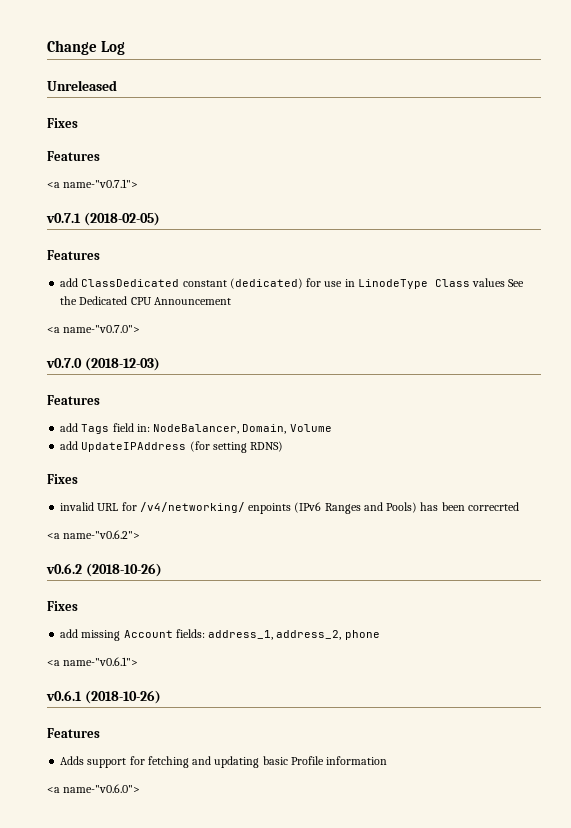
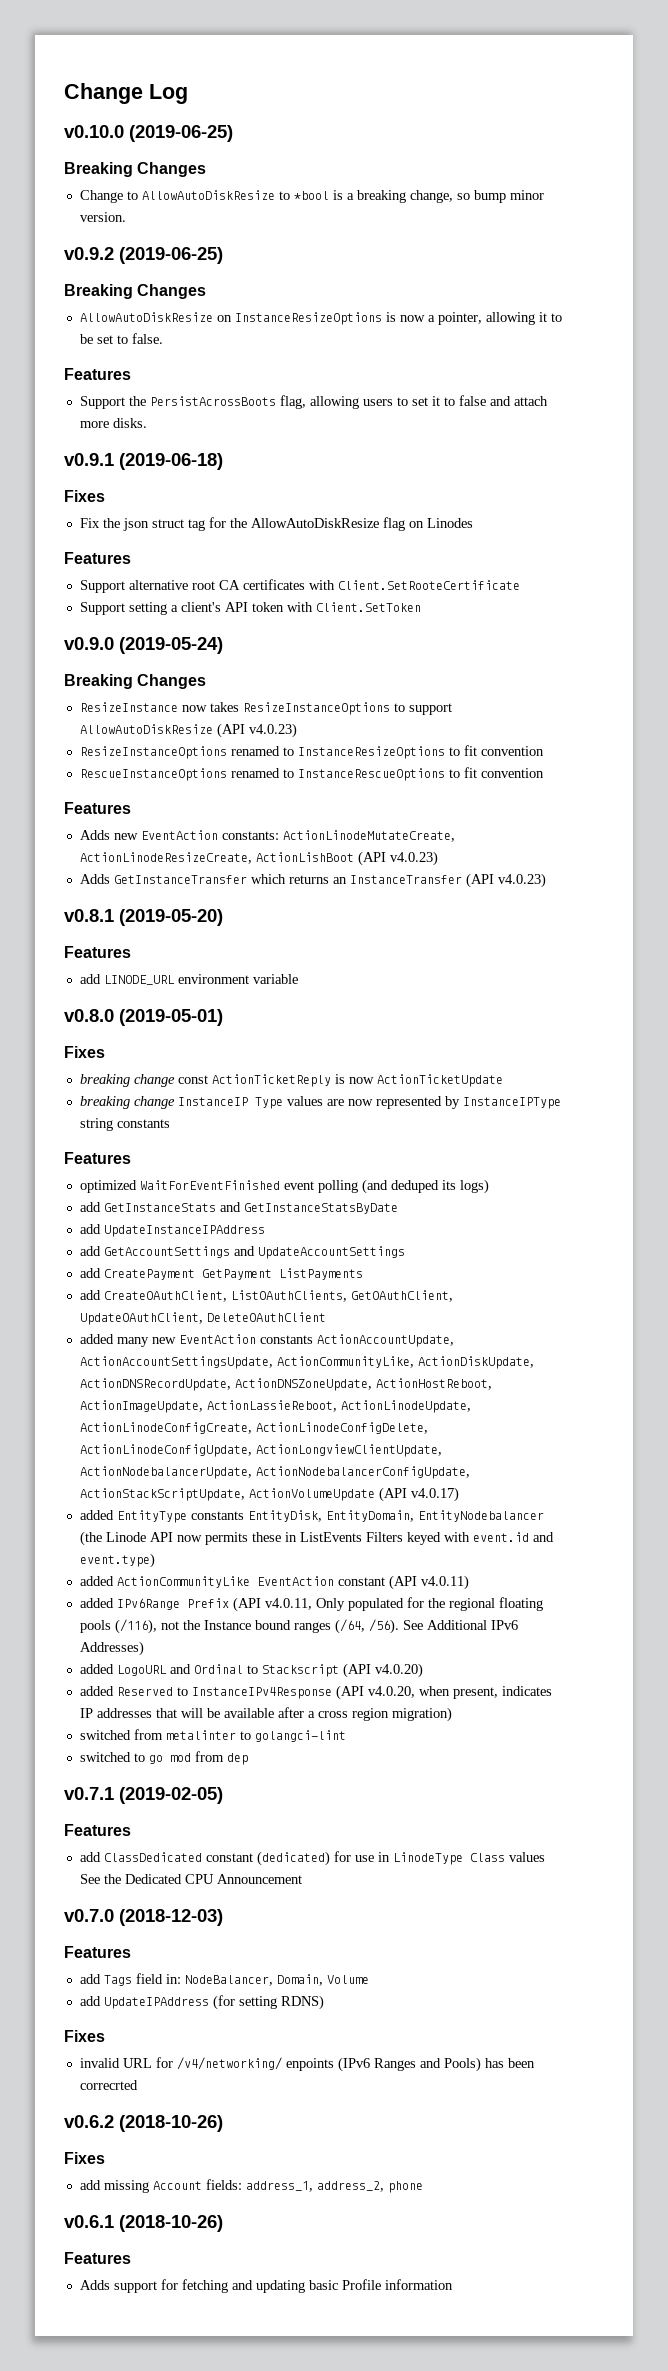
[47,80,117,91] [47,118,78,128] [47,151,100,161] [47,179,139,188] Unreleased // Fixes // Features // <a name-"v0.7.1"> -> [64,125,233,142] [64,162,207,177] [79,190,544,203] [79,212,126,222] [64,247,223,264] [64,284,207,299] [79,312,562,325] [79,333,163,344] [64,368,131,380] [79,395,548,409] [79,418,147,428] [64,453,223,470] [64,490,105,502] [79,517,473,531] [64,552,131,564] [79,579,520,593] [79,602,421,615] [64,637,223,654] [64,674,207,689] [79,702,452,715] [79,723,297,738] [79,745,544,759] [79,767,544,781] [64,802,131,814] [79,830,455,842] [79,851,438,866] [79,873,546,888] [64,909,223,926] [64,946,131,958] [79,974,298,985] [64,1009,223,1026] [64,1046,105,1058] [79,1074,503,1087] [79,1096,561,1109] [79,1118,170,1131] [64,1152,131,1164] [79,1179,489,1194] [79,1202,398,1214] [79,1224,265,1237] [79,1246,405,1259] [79,1268,363,1280] [79,1290,453,1302] [79,1312,326,1325] [79,1334,454,1347] [79,1356,534,1369] [79,1378,492,1391] [79,1400,471,1413] [79,1422,428,1434] [79,1444,442,1457] [79,1466,470,1479] [79,1487,459,1502] [79,1510,544,1523] [79,1531,554,1546] [79,1553,155,1568] [79,1575,469,1590] [79,1597,543,1612] [79,1619,518,1634] [79,1641,144,1656] [79,1663,423,1678] [79,1685,552,1700] [79,1707,452,1722] [79,1729,346,1742] [79,1751,248,1765] v0.10.0 (2019-06-25) // Breaking Changes // Change to AllowAutoDiskResize to *bool is a breaking change, so bump minor version. // v0.9.2 (2019-06-25) // Breaking Changes // AllowAutoDiskResize on InstanceResizeOptions is now a pointer, allowing it to be set to false. // Features // Support the PersistAcrossBoots flag, allowing users to set it to false and attach more disks. // v0.9.1 (2019-06-18) // Fixes // Fix the json struct tag for the AllowAutoDiskResize flag on Linodes // Features // Support alternative root CA certificates with Client.SetRooteCertificate // Support setting a client's API token with Client.SetToken // v0.9.0 (2019-05-24) // Breaking Changes // ResizeInstance now takes ResizeInstanceOptions to support AllowAutoDiskResize (API v4.0.23) // ResizeInstanceOptions renamed to InstanceResizeOptions to fit convention // RescueInstanceOptions renamed to InstanceRescueOptions to fit convention // Features // Adds new EventAction constants: ActionLinodeMutateCreate, ActionLinodeResizeCreate, ActionLishBoot (API v4.0.23) // Adds GetInstanceTransfer which returns an InstanceTransfer (API v4.0.23) // v0.8.1 (2019-05-20) // Features // add LINODE_URL environment variable // v0.8.0 (2019-05-01) // Fixes // breaking change const ActionTicketReply is now ActionTicketUpdate // breaking change InstanceIP Type values are now represented by InstanceIPType string constants // Features // optimized WaitForEventFinished event polling (and deduped its logs) // add GetInstanceStats and GetInstanceStatsByDate // add UpdateInstanceIPAddress // add GetAccountSettings and UpdateAccountSettings // add CreatePayment GetPayment ListPayments // add CreateOAuthClient, ListOAuthClients, GetOAuthClient, UpdateOAuthClient, DeleteOAuthClient // added many new EventAction constants ActionAccountUpdate, ActionAccountSettingsUpdate, ActionCommunityLike, ActionDiskUpdate, ActionDNSRecordUpdate, ActionDNSZoneUpdate, ActionHostReboot, ActionImageUpdate, ActionLassieReboot, ActionLinodeUpdate, ActionLinodeConfigCreate, ActionLinodeConfigDelete, ActionLinodeConfigUpdate, ActionLongviewClientUpdate, ActionNodebalancerUpdate, ActionNodebalancerConfigUpdate, ActionStackScriptUpdate, ActionVolumeUpdate (API v4.0.17) // added EntityType constants EntityDisk, EntityDomain, EntityNodebalancer (the Linode API now permits these in ListEvents Filters keyed with event.id and event.type) // added ActionCommunityLike EventAction constant (API v4.0.11) // added IPv6Range Prefix (API v4.0.11, Only populated for the regional floating pools (/116), not the Instance bound ranges (/64, /56). See Additional IPv6 Addresses) // added LogoURL and Ordinal to Stackscript (API v4.0.20) // added Reserved to InstanceIPv4Response (API v4.0.20, when present, indicates IP addresses that will be available after a cross region migration) // switched from metalinter to golangci-lint // switched to go mod from dep
[83,212,160,226] (2018-02-05) -> [119,1787,223,1804] (2019-02-05)
[47,325,141,333] // <a name-"v0.7.0"> -> (302, 1879) none
[47,530,141,539] // <a name-"v0.6.2"> -> (138, 2085) none
[47,657,139,666] // <a name-"v0.6.1"> -> (423, 2187) none
[47,784,141,793] // <a name-"v0.6.0"> -> (453, 2284) none

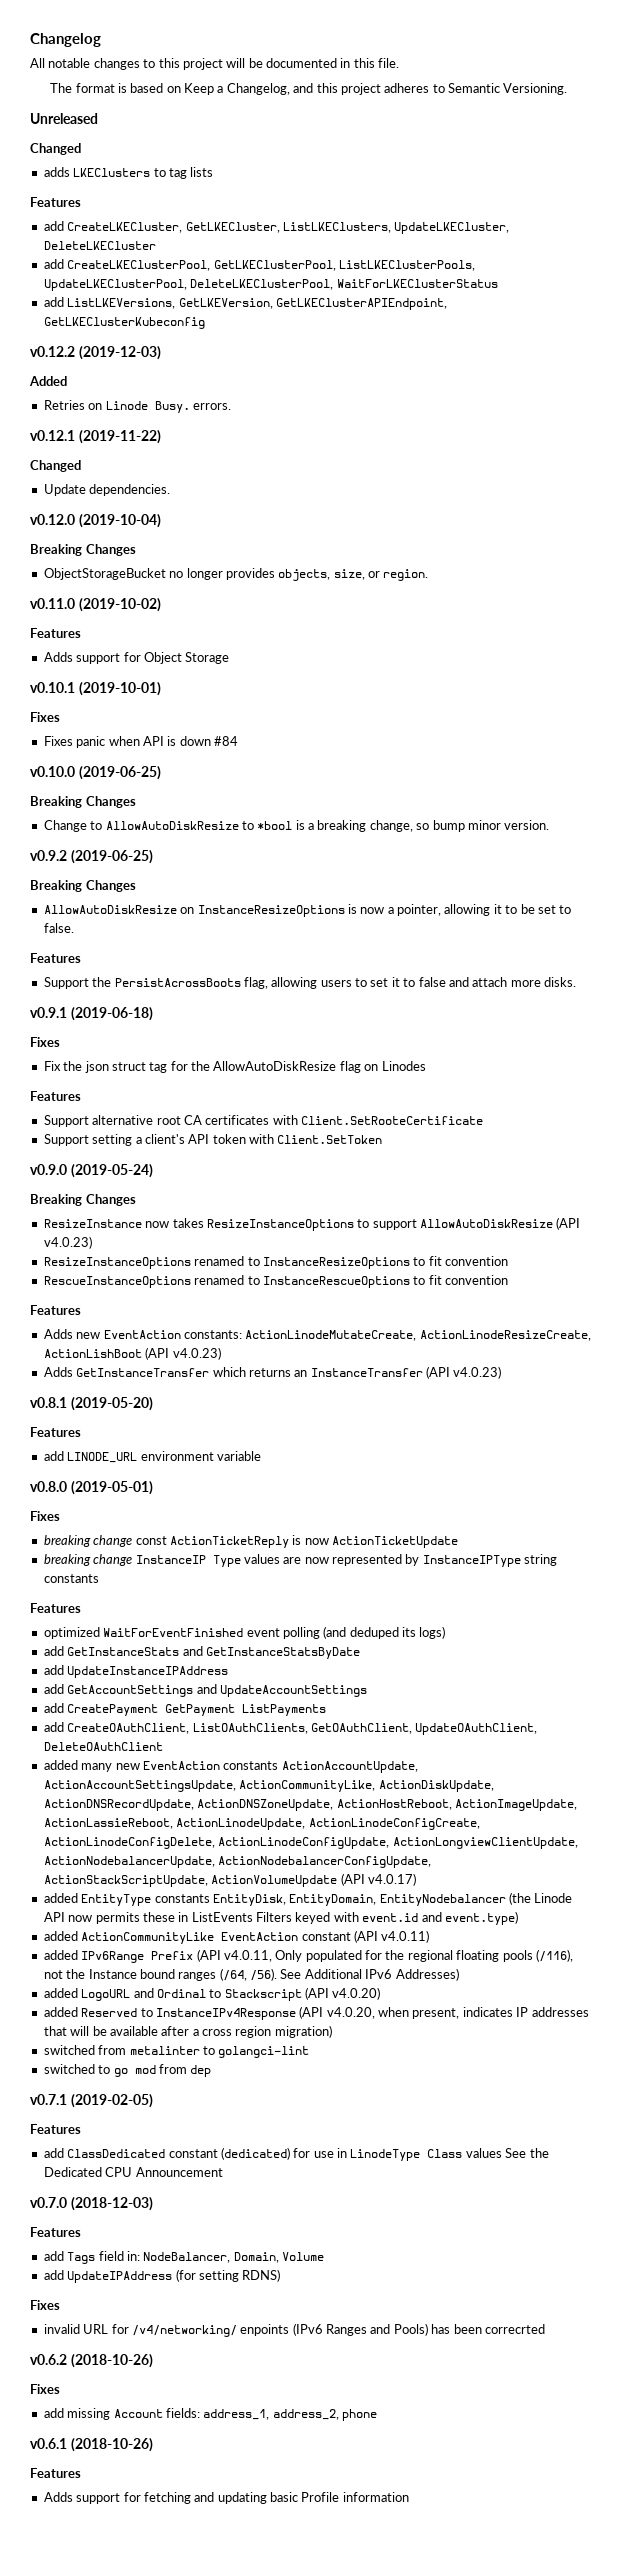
[64,83,188,104] Change Log -> [30,33,101,47] [30,58,400,70] [50,83,568,95] [30,113,98,124] [30,143,81,155] [43,167,214,179] [30,197,81,207] [43,221,510,234] [43,241,156,250] [43,259,475,271] [43,279,498,291] [43,297,447,310] [43,317,205,329] [30,346,161,360] [29,376,67,386] [43,400,231,413] [30,430,161,444] [30,460,81,472] [43,484,171,496] [30,514,161,528] [30,544,136,556] [43,568,429,581] [30,598,161,612] [30,628,81,638] [43,652,230,664] [30,682,161,696] [30,712,60,722] [43,736,238,748] Changelog // All notable changes to this project will be documented in this file. // The format is based on Keep a Changelog, and this project adheres to Semantic Versioning. // Unreleased // Changed // adds LKEClusters to tag lists // Features // add CreateLKECluster, GetLKECluster, ListLKEClusters, UpdateLKECluster, DeleteLKECluster // add CreateLKEClusterPool, GetLKEClusterPool, ListLKEClusterPools, UpdateLKEClusterPool, DeleteLKEClusterPool, WaitForLKEClusterStatus // add ListLKEVersions, GetLKEVersion, GetLKEClusterAPIEndpoint, GetLKEClusterKubeconfig // v0.12.2 (2019-12-03) // Added // Retries on Linode Busy. errors. // v0.12.1 (2019-11-22) // Changed // Update dependencies. // v0.12.0 (2019-10-04) // Breaking Changes // ObjectStorageBucket no longer provides objects, size, or region. // v0.11.0 (2019-10-02) // Features // Adds support for Object Storage // v0.10.1 (2019-10-01) // Fixes // Fixes panic when API is down #84

